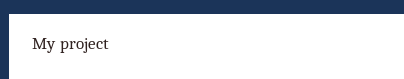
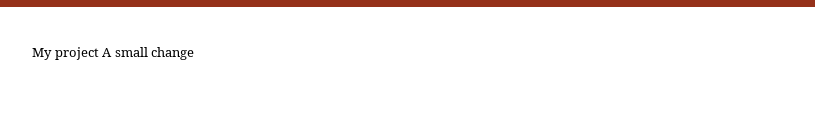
(109, 45) none -> [102,47,195,60] A small change

